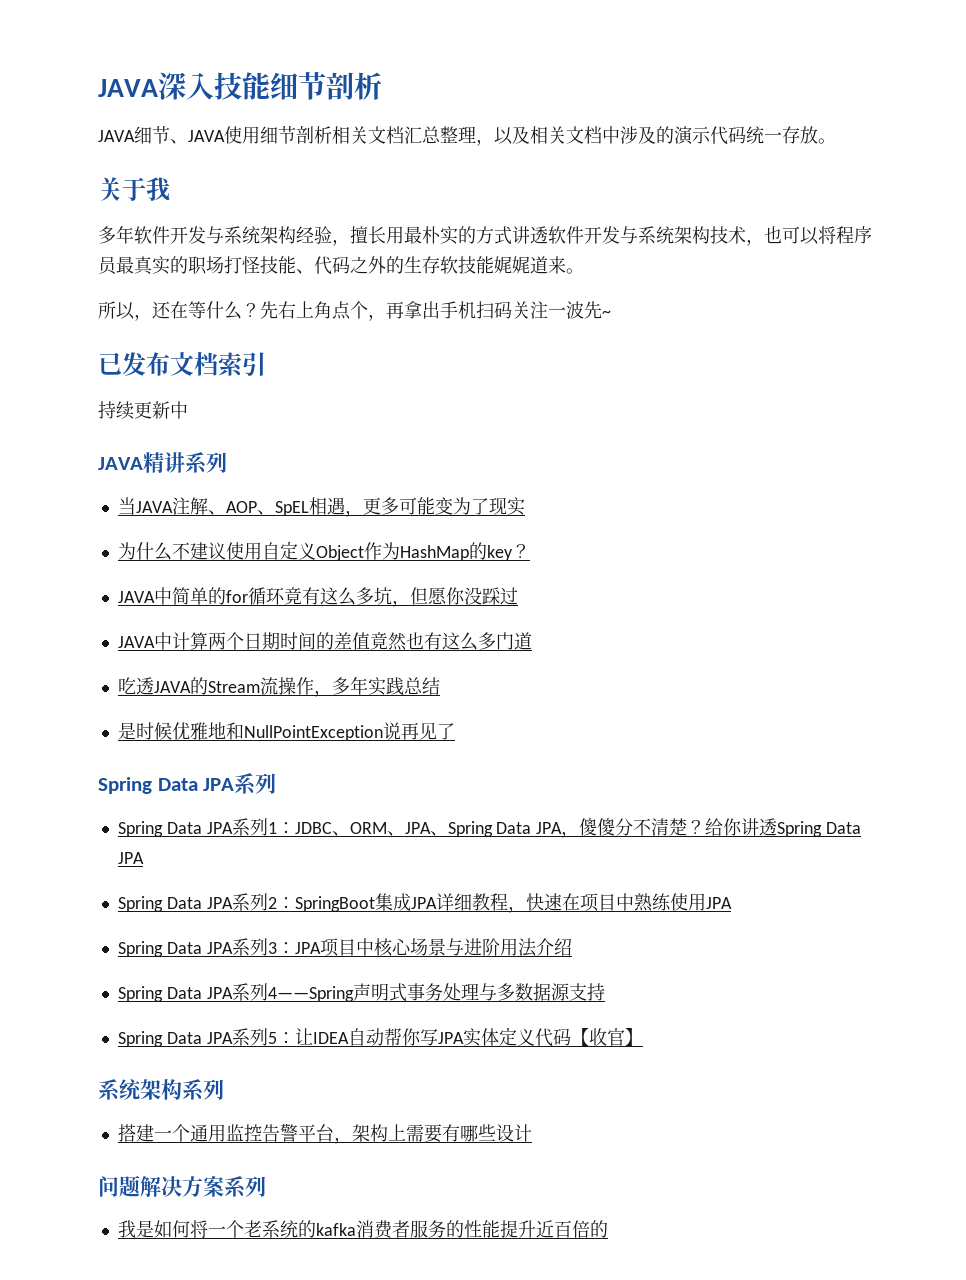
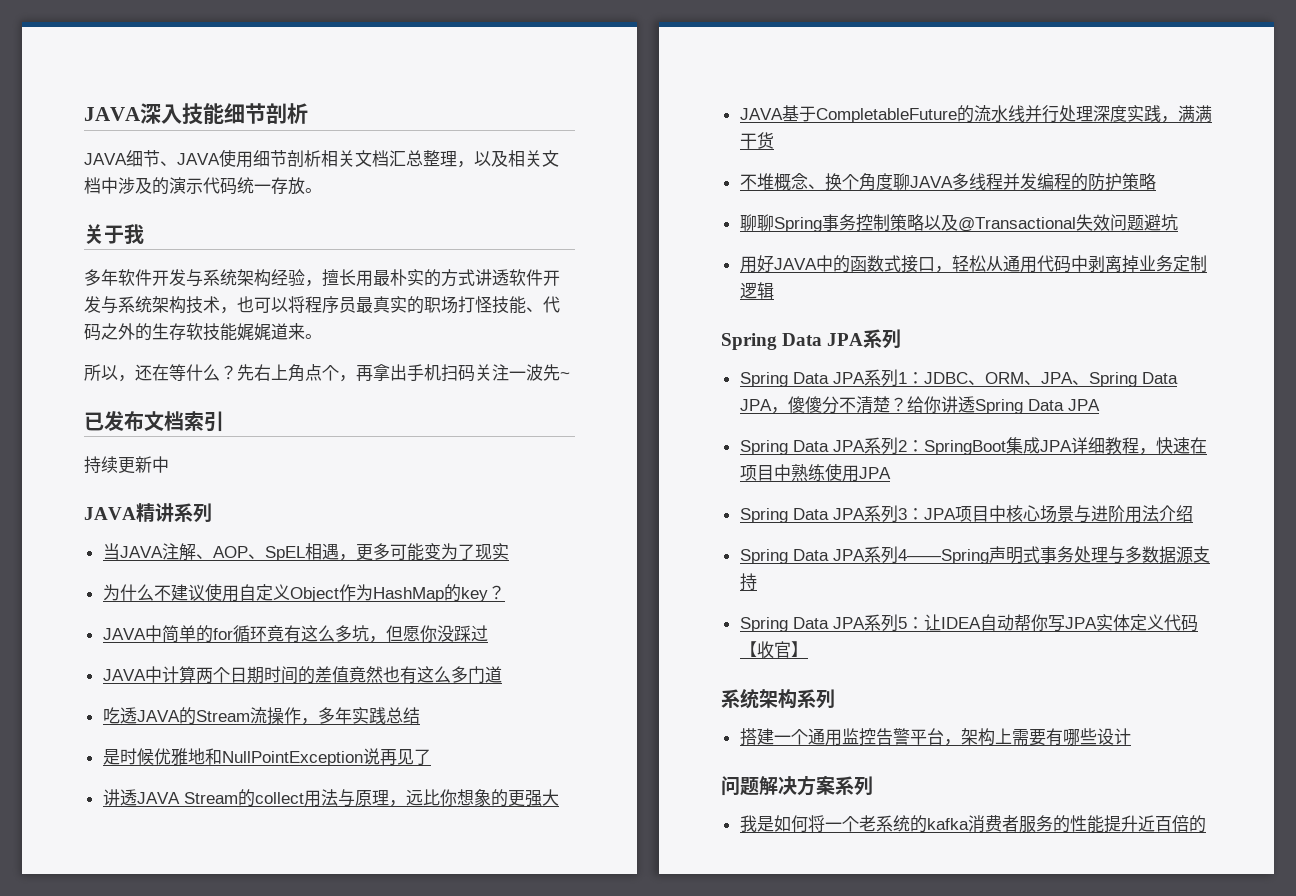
(455, 731) none -> [102,789,559,807] [739,105,1212,123] [739,132,774,149] [739,173,1156,191] [739,214,1178,232] [739,255,1207,273] [739,282,774,299] // 讲透JAVA Stream的collect用法与原理，远比你想象的更强大 // JAVA基于CompletableFuture的流水线并行处理深度实践，满满干货 // 不堆概念、换个角度聊JAVA多线程并发编程的防护策略 // 聊聊Spring事务控制策略以及@Transactional失效问题避坑 // 用好JAVA中的函数式接口，轻松从通用代码中剥离掉业务定制逻辑

